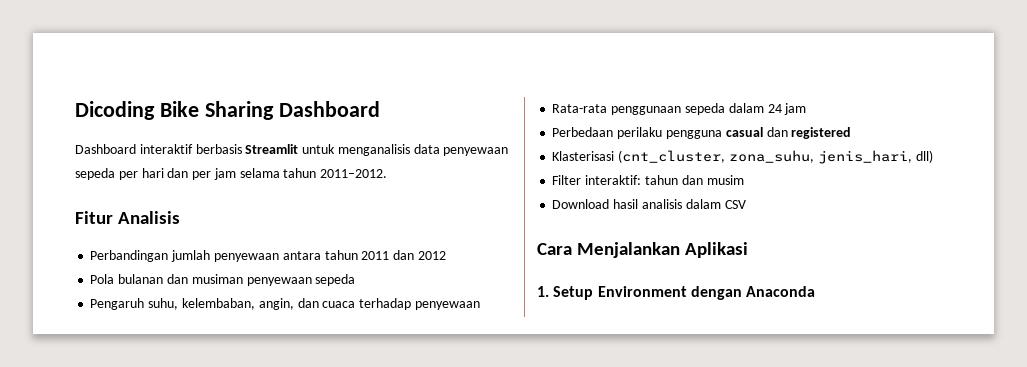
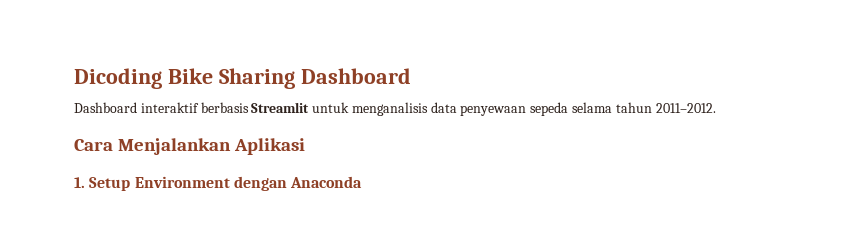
[118,168,388,180] [75,211,181,224] [90,250,446,262] [90,274,356,286] [90,298,480,310] [552,103,807,115] [552,127,852,139] [552,150,933,164] [552,175,744,185] [552,199,746,209] per hari dan per jam selama tahun 2011–2012. // Fitur Analisis // Perbandingan jumlah penyewaan antara tahun 2011 dan 2012 // Pola bulanan dan musiman penyewaan sepeda // Pengaruh suhu, kelembaban, angin, dan cuaca terhadap penyewaan // Rata-rata penggunaan sepeda dalam 24 jam // Perbedaan perilaku pengguna casual dan registered // Klasterisasi (cnt_cluster, zona_suhu, jenis_hari, dll) // Filter interaktif: tahun dan musim // Download hasil analisis dalam CSV -> [572,102,716,113] selama tahun 2011–2012.

